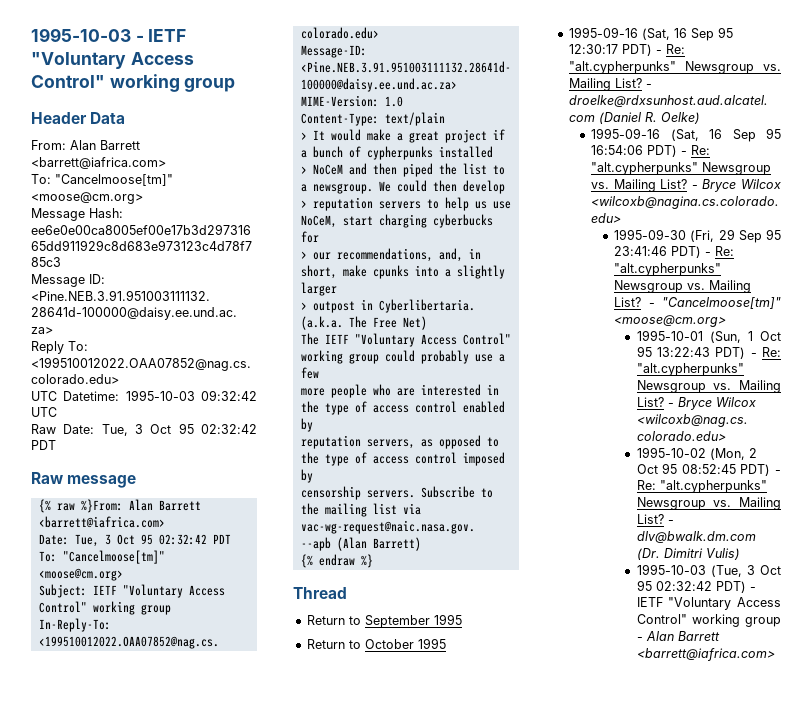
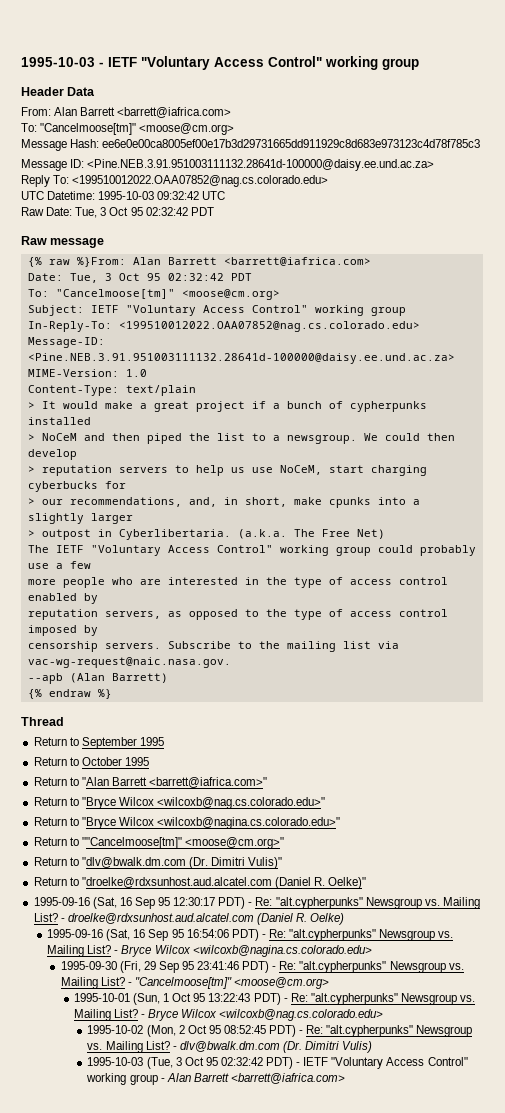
(446, 643) none -> [33,777,268,788] [33,797,326,809] [33,817,341,829] [33,837,284,849] [33,857,283,869] [33,877,367,889] // Return to "Alan Barrett <barrett@iafrica.com>" // Return to "Bryce Wilcox <wilcoxb@nag.cs.colorado.edu>" // Return to "Bryce Wilcox <wilcoxb@nagina.cs.colorado.edu>" // Return to ""Cancelmoose[tm]" <moose@cm.org>" // Return to "dlv@bwalk.dm.com (Dr. Dimitri Vulis)" // Return to "droelke@rdxsunhost.aud.alcatel.com (Daniel R. Oelke)"

